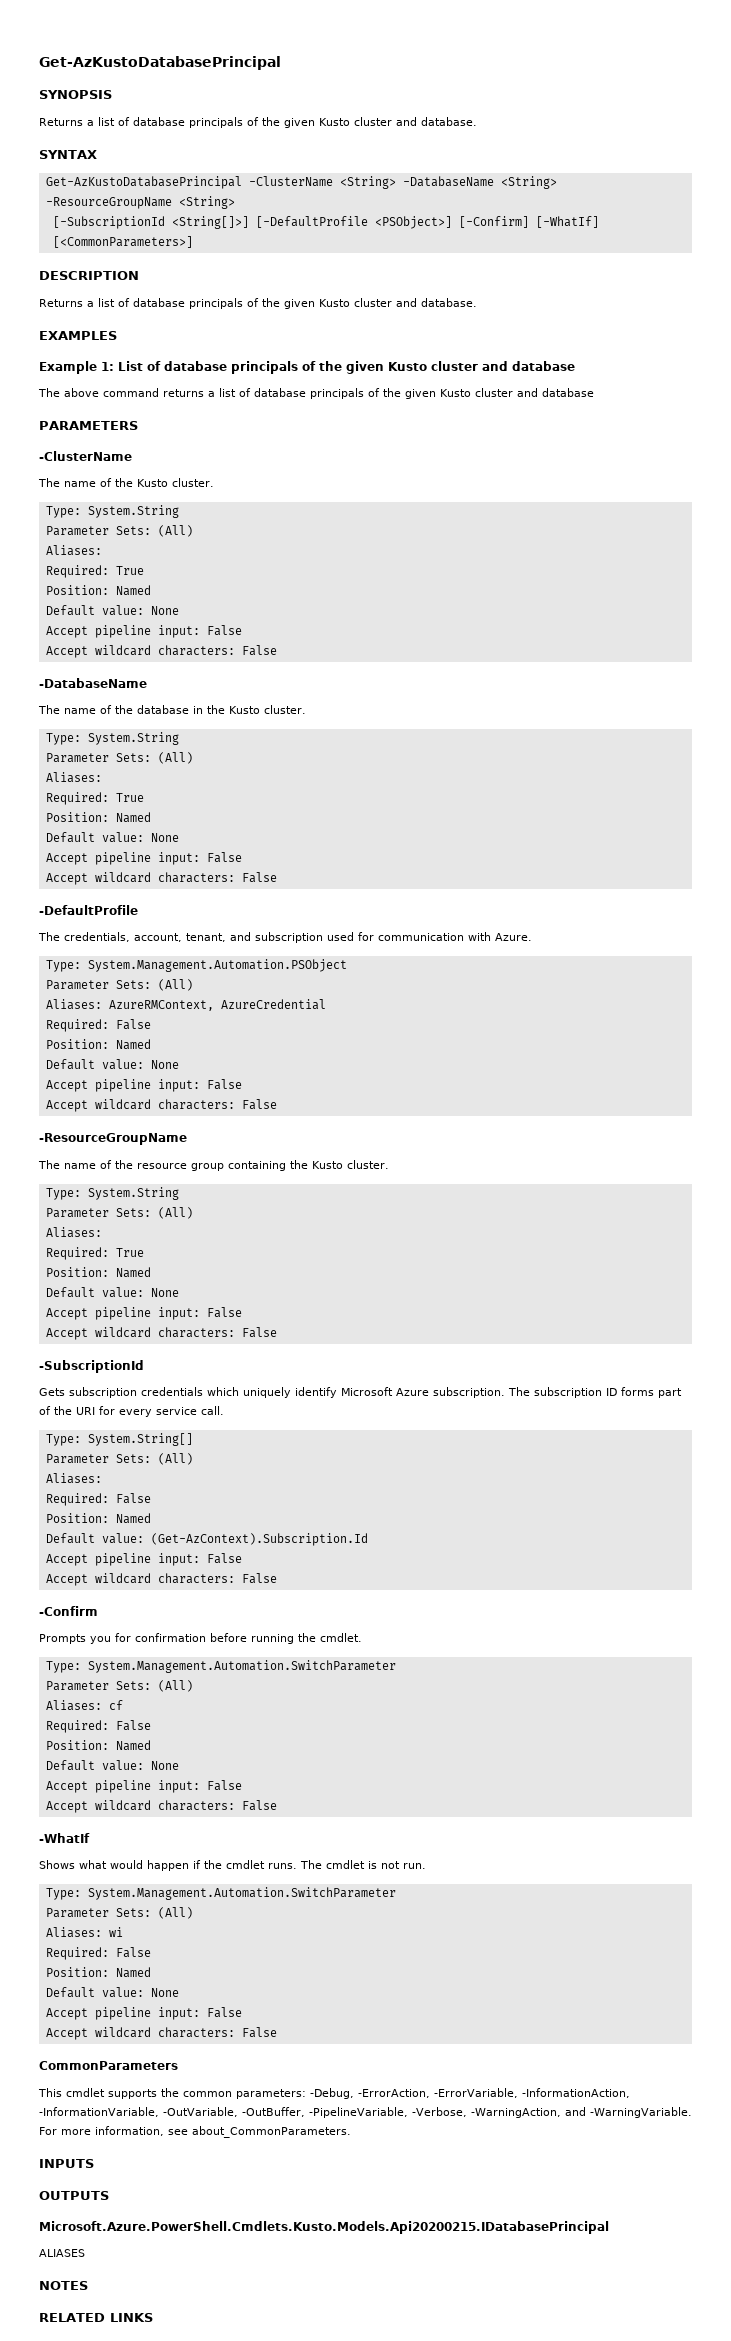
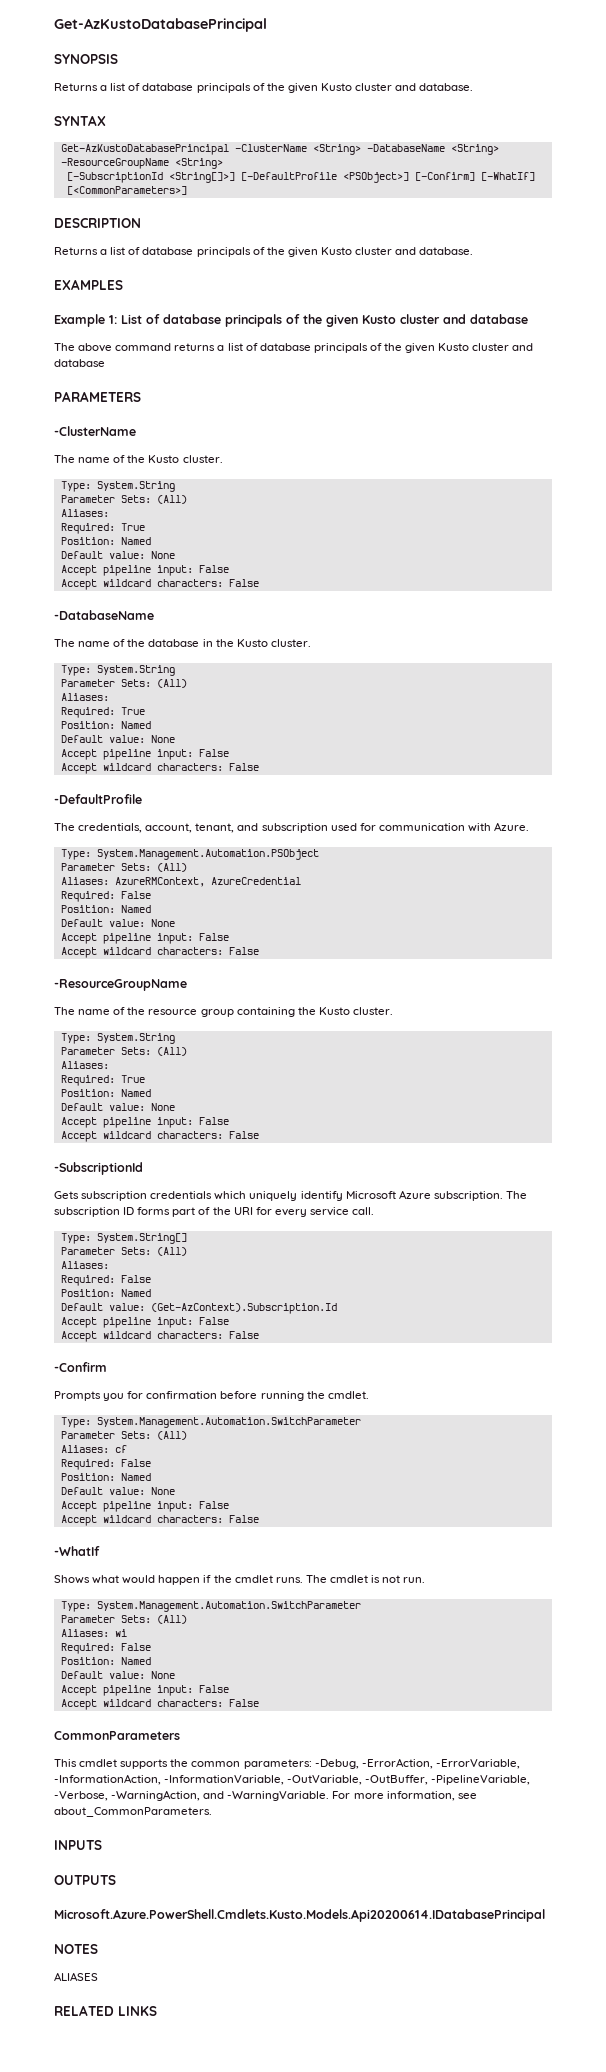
[39,2221,609,2234] Microsoft.Azure.PowerShell.Cmdlets.Kusto.Models.Api20200215.IDatabasePrincipal -> [54,1909,545,1922] [54,1944,98,1954] Microsoft.Azure.PowerShell.Cmdlets.Kusto.Models.Api20200614.IDatabasePrincipal // NOTES
[39,2281,88,2290] // NOTES -> (98, 1976) none

